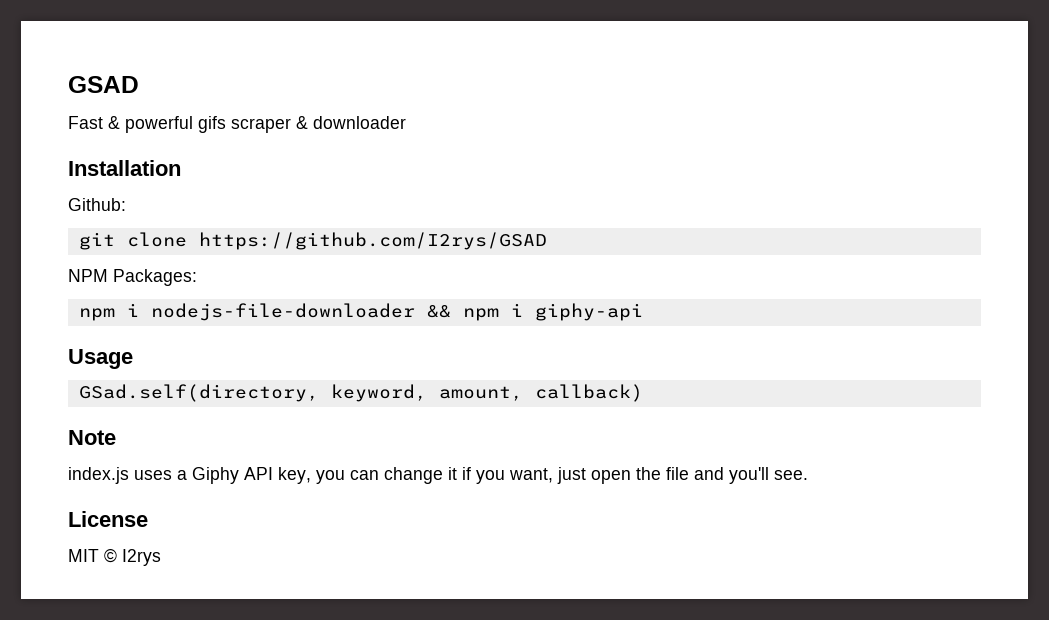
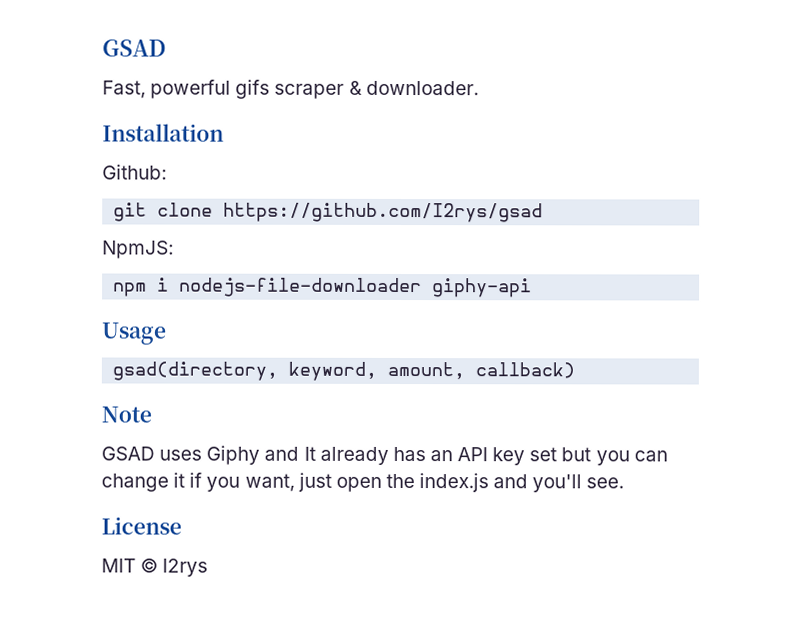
[68,116,120,129] Fast & -> [102,80,146,99] Fast,
[313,116,406,129] downloader -> [365,80,479,96] downloader.
[198,232,547,250] [68,269,197,286] https://github.com/I2rys/GSAD // NPM Packages: -> [223,202,544,223] [102,240,174,259] https://github.com/I2rys/gsad // NpmJS:
[426,303,523,321] && npm i -> (423, 287) none
[78,384,319,402] GSad.self(directory, -> [112,361,279,381] gsad(directory,
[68,467,311,484] index.js uses a Giphy API key, -> [101,445,592,466] GSAD uses Giphy and It already has an API key set but
[666,467,689,480] file -> [419,473,490,493] index.js

